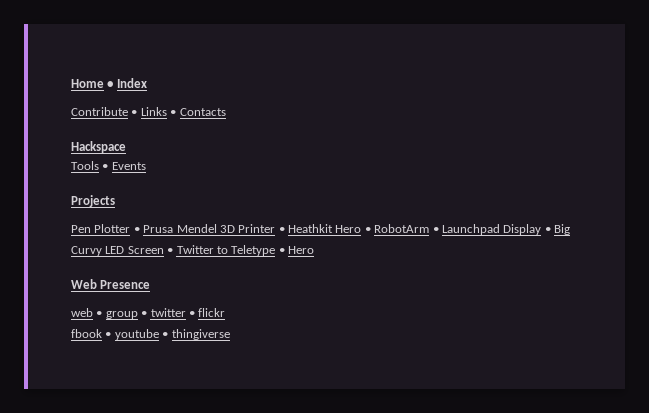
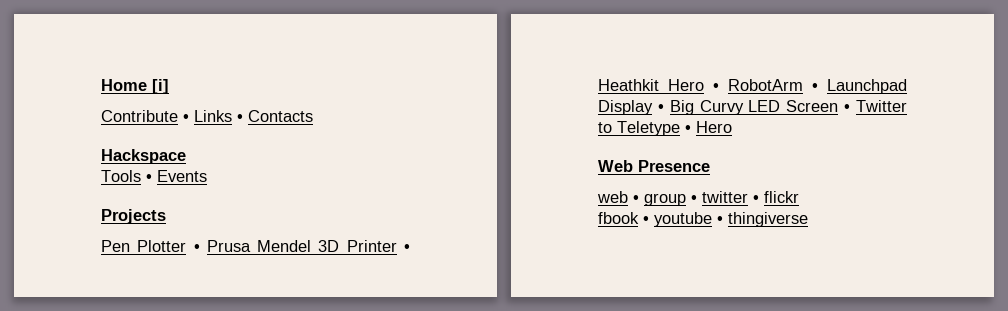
[107,78,147,88] • Index -> [152,79,169,94] [i]

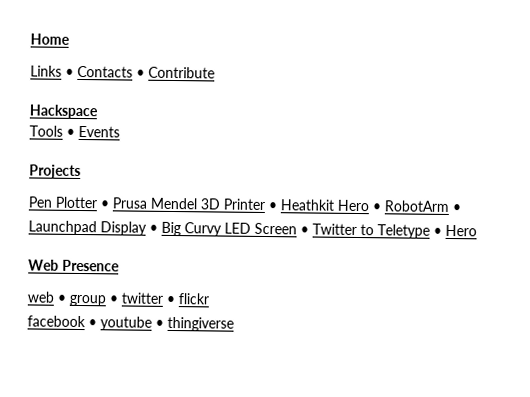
[152,79,169,94] [101,110,189,122] [i] // Contribute • -> (70, 39) //
(313, 116) none -> [136,66,215,79] • Contribute
[598,212,639,224] fbook -> [27,315,86,328] facebook

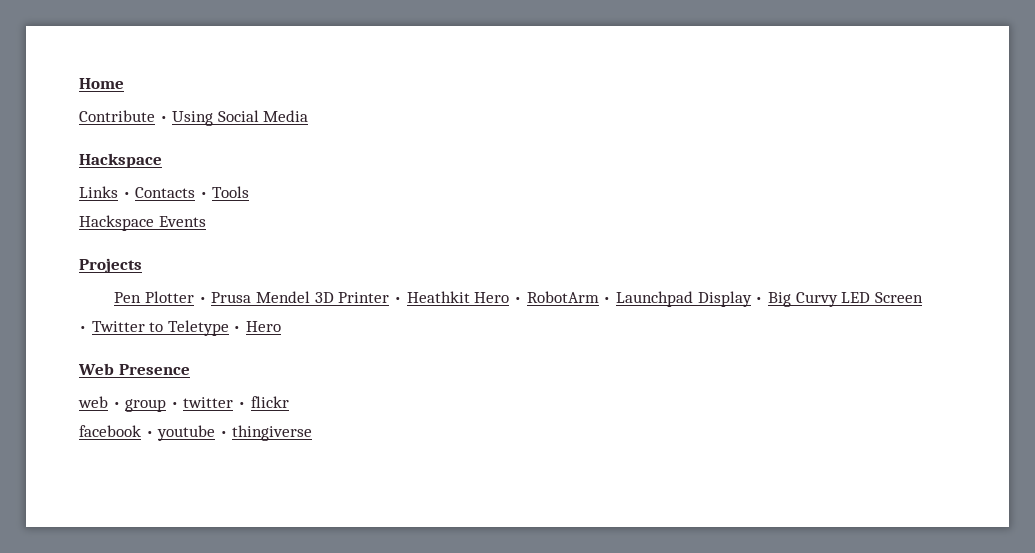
(70, 39) none -> [79,110,309,126] [79,153,162,168] // Contribute • Using Social Media // Hackspace
[148,66,215,79] [29,104,98,120] [29,125,75,137] Contribute // Hackspace // Tools • -> [212,186,250,198] [79,215,154,231] Tools // Hackspace

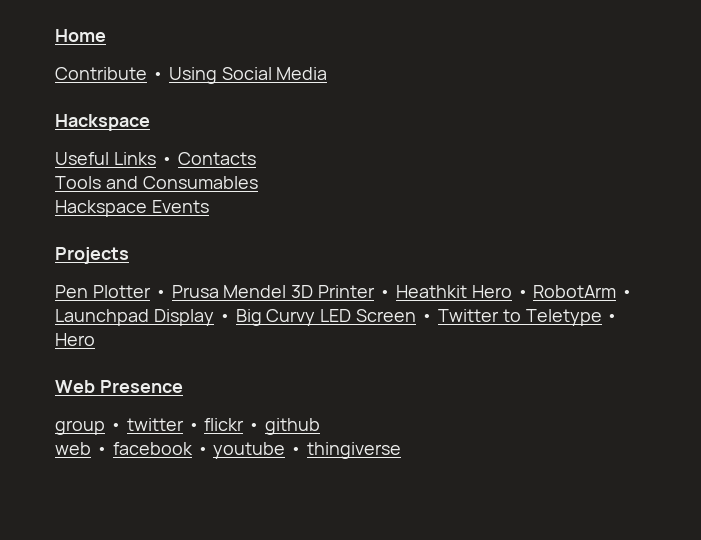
(162, 160) none -> [55,152,109,165] Useful
[199,192,208,198] • -> (256, 158) //
(250, 192) none -> [105,176,258,189] and Consumables
[78,396,121,408] web • -> (183, 386) none
(289, 402) // -> [248,418,321,435] [55,442,108,455] • github // web •

